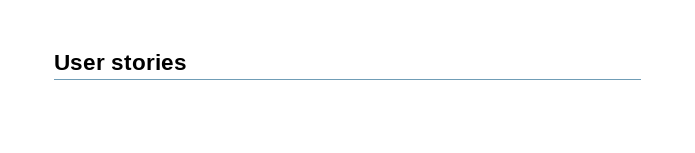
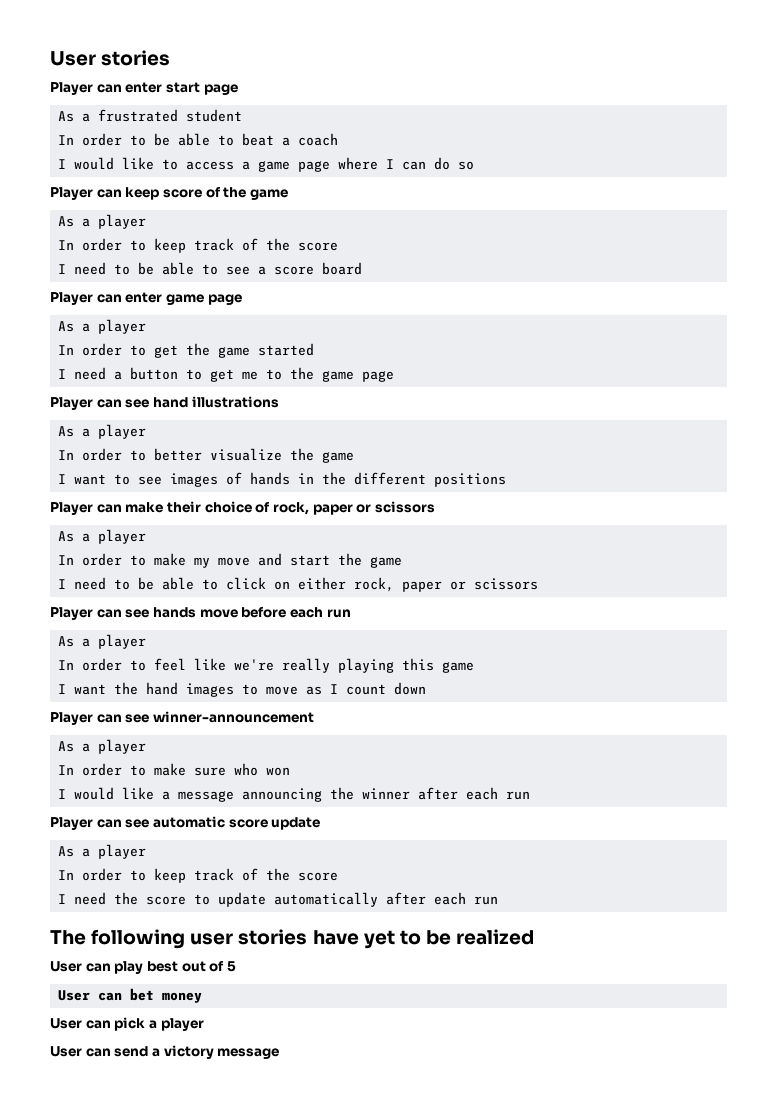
(188, 62) none -> [50,82,238,95] [58,109,243,122] [58,133,339,146] [58,157,475,172] [50,187,288,200] [58,214,147,229] [58,238,339,253] [58,262,363,275] [50,292,242,305] [58,319,147,334] [58,343,315,358] [58,367,395,382] [50,396,279,410] [58,424,147,439] [58,448,355,463] [58,472,507,487] [50,501,435,515] [58,529,147,544] [58,553,403,568] [58,577,539,592] [50,607,351,620] [58,634,147,649] [58,658,475,673] [58,682,427,697] [50,711,314,725] [58,739,147,754] [58,763,291,776] [58,787,531,802] [50,816,321,830] [58,844,147,859] [58,868,339,883] [58,892,499,907] [50,929,535,949] [50,961,236,974] [58,988,203,1003] [50,1017,204,1031] [50,1045,280,1059] // Player can enter start page // As a frustrated student // In order to be able to beat a coach // I would like to access a game page where I can do so // Player can keep score of the game // As a player // In order to keep track of the score // I need to be able to see a score board // Player can enter game page // As a player // In order to get the game started // I need a button to get me to the game page // Player can see hand illustrations // As a player // In order to better visualize the game // I want to see images of hands in the different positions // Player can make their choice of rock, paper or scissors // As a player // In order to make my move and start the game // I need to be able to click on either rock, paper or scissors // Player can see hands move before each run // As a player // In order to feel like we're really playing this game // I want the hand images to move as I count down // Player can see winner-announcement // As a player // In order to make sure who won // I would like a message announcing the winner after each run // Player can see automatic score update // As a player // In order to keep track of the score // I need the score to update automatically after each run // The following user stories have yet to be realized // User can play best out of 5 // User can bet money // User can pick a player // User can send a victory message

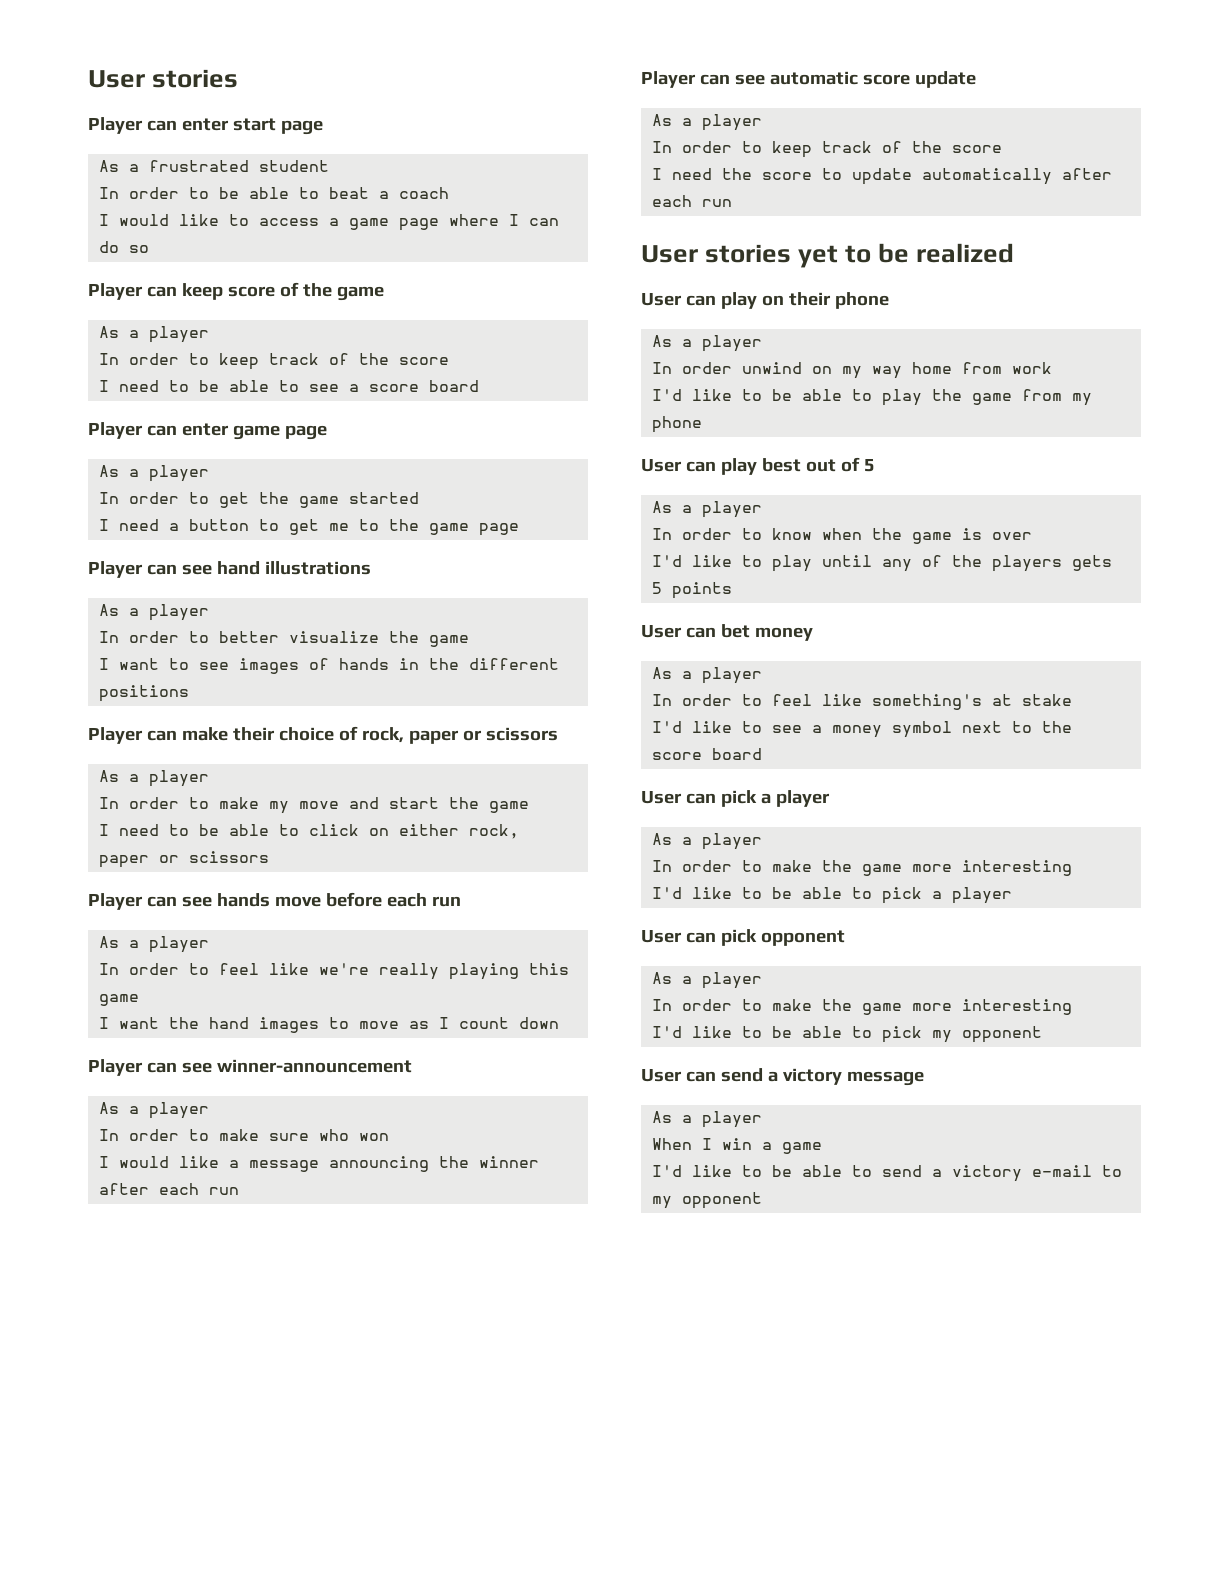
[50,929,359,949] The following user stories have -> [641,244,792,263] User stories
(535, 937) none -> [641,292,889,309] [652,335,763,352] [652,362,1053,379] [652,389,1093,406] [652,416,703,433] // User can play on their phone // As a player // In order unwind on my way home from work // I'd like to be able to play the game from my phone
[58,988,203,1003] User can bet money -> [652,501,763,518] [652,528,1033,544] [652,555,1113,572] [652,582,733,599] [641,624,813,641] [652,667,763,684] [652,694,1073,710] [652,721,1073,738] [652,748,763,760] As a player // In order to know when the game is over // I'd like to play until any of the players gets 5 points // User can bet money // As a player // In order to feel like something's at stake // I'd like to see a money symbol next to the score board
(204, 1024) none -> [652,833,763,850] [652,860,1073,876] [652,887,1013,904] [641,929,845,946] [652,972,763,989] [652,999,1073,1015] [652,1026,1043,1043] // As a player // In order to make the game more interesting // I'd like to be able to pick a player // User can pick opponent // As a player // In order to make the game more interesting // I'd like to be able to pick my opponent
(280, 1053) none -> [652,1111,763,1128] [652,1138,823,1154] [652,1165,1123,1182] [652,1192,763,1209] // As a player // When I win a game // I'd like to be able to send a victory e-mail to my opponent

